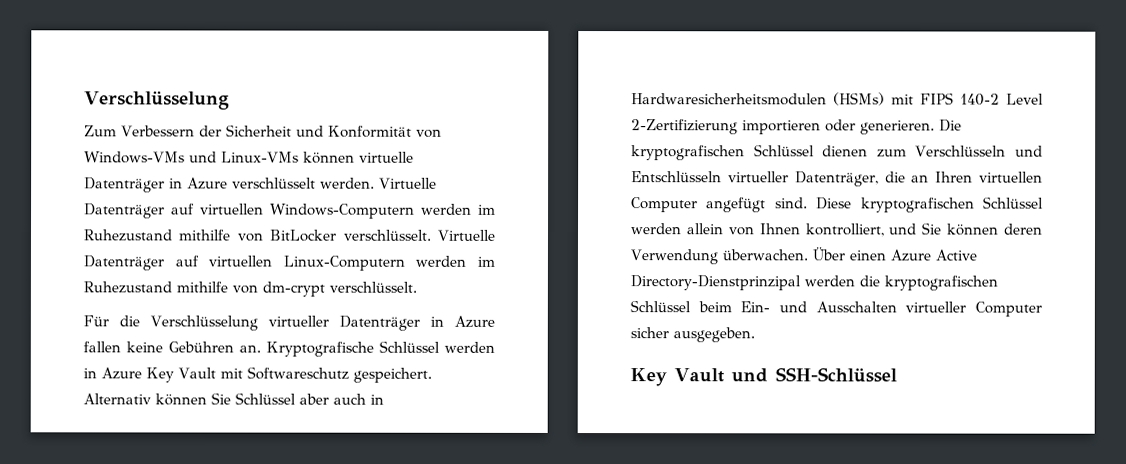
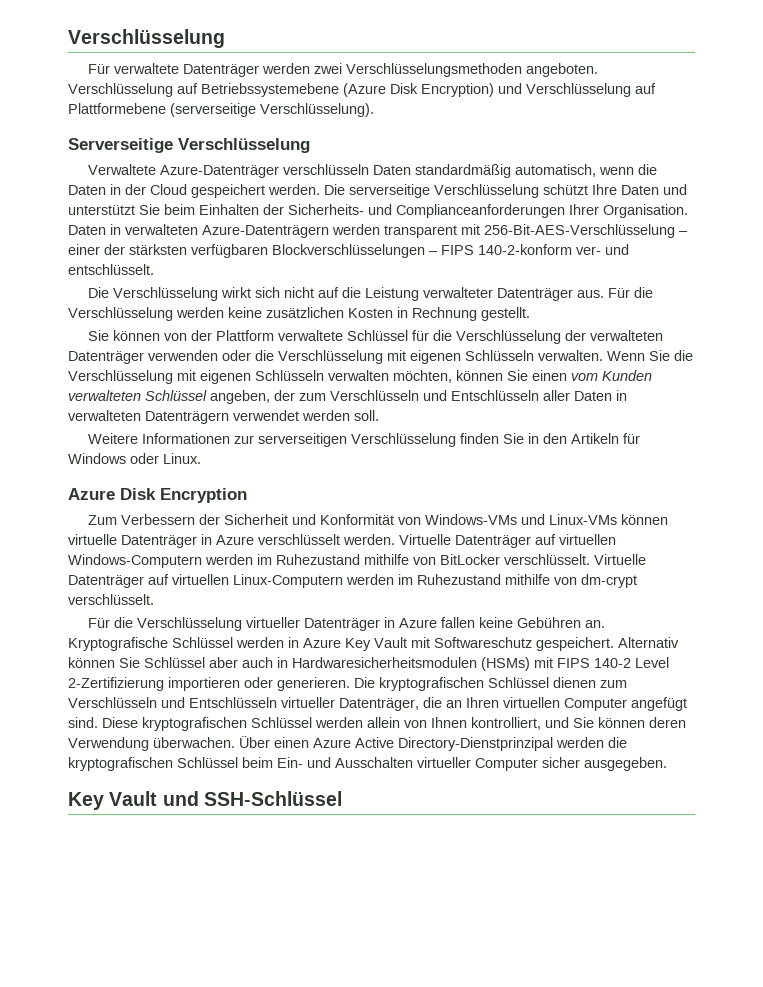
[84,91,230,110] Verschlüsselung -> [68,29,225,48] [88,63,599,77] [68,83,656,97] [68,103,374,117] [68,138,310,153] [88,164,658,178] [68,184,687,198] [68,204,688,218] [68,224,688,238] [68,244,629,258] [68,264,154,275] [88,287,654,301] [68,307,530,321] [88,330,664,344] [68,350,693,364] [68,370,652,384] [68,390,627,404] [68,410,379,424] [88,433,641,447] [68,453,201,464] [68,488,247,503] Verschlüsselung // Für verwaltete Datenträger werden zwei Verschlüsselungsmethoden angeboten. Verschlüsselung auf Betriebssystemebene (Azure Disk Encryption) und Verschlüsselung auf Plattformebene (serverseitige Verschlüsselung). // Serverseitige Verschlüsselung // Verwaltete Azure-Datenträger verschlüsseln Daten standardmäßig automatisch, wenn die Daten in der Cloud gespeichert werden. Die serverseitige Verschlüsselung schützt Ihre Daten und unterstützt Sie beim Einhalten der Sicherheits- und Complianceanforderungen Ihrer Organisation. Daten in verwalteten Azure-Datenträgern werden transparent mit 256-Bit-AES-Verschlüsselung – einer der stärksten verfügbaren Blockverschlüsselungen – FIPS 140-2-konform ver- und entschlüsselt. // Die Verschlüsselung wirkt sich nicht auf die Leistung verwalteter Datenträger aus. Für die Verschlüsselung werden keine zusätzlichen Kosten in Rechnung gestellt. // Sie können von der Plattform verwaltete Schlüssel für die Verschlüsselung der verwalteten Datenträger verwenden oder die Verschlüsselung mit eigenen Schlüsseln verwalten. Wenn Sie die Verschlüsselung mit eigenen Schlüsseln verwalten möchten, können Sie einen vom Kunden verwalteten Schlüssel angeben, der zum Verschlüsseln und Entschlüsseln aller Daten in verwalteten Datenträgern verwendet werden soll. // Weitere Informationen zur serverseitigen Verschlüsselung finden Sie in den Artikeln für Windows oder Linux. // Azure Disk Encryption

